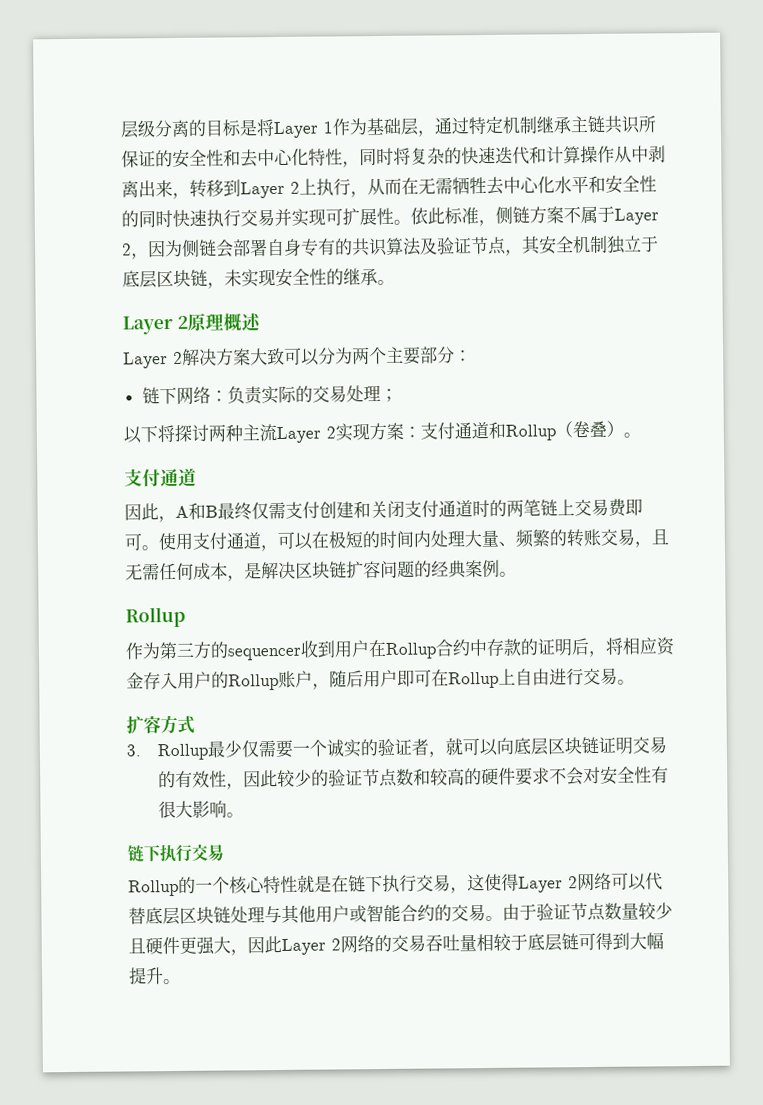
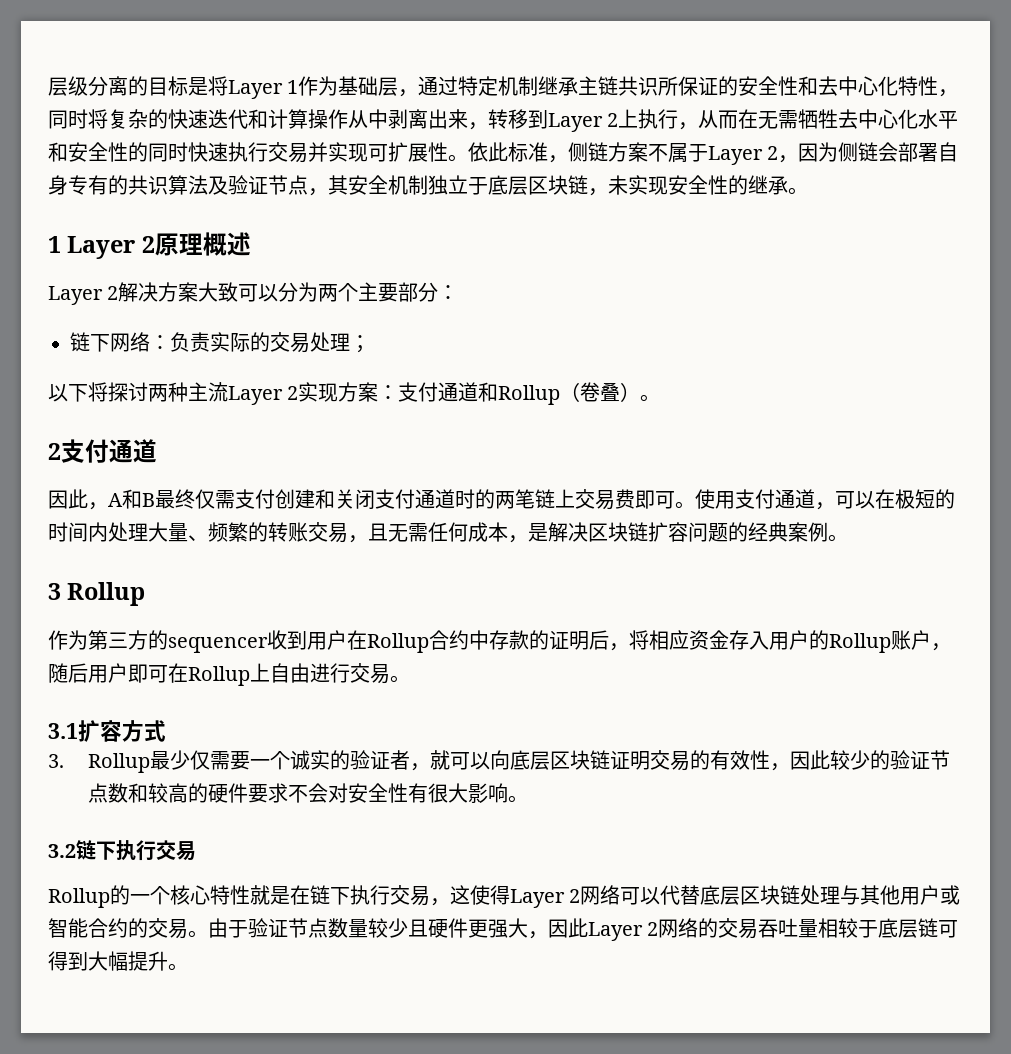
(395, 282) none -> [48,236,61,253] 1
(641, 435) none -> [48,443,61,460] 2
(517, 574) none -> [48,583,61,600] 3
(635, 682) none -> [48,723,78,739] 3.1
(244, 815) none -> [48,844,76,858] 3.2

